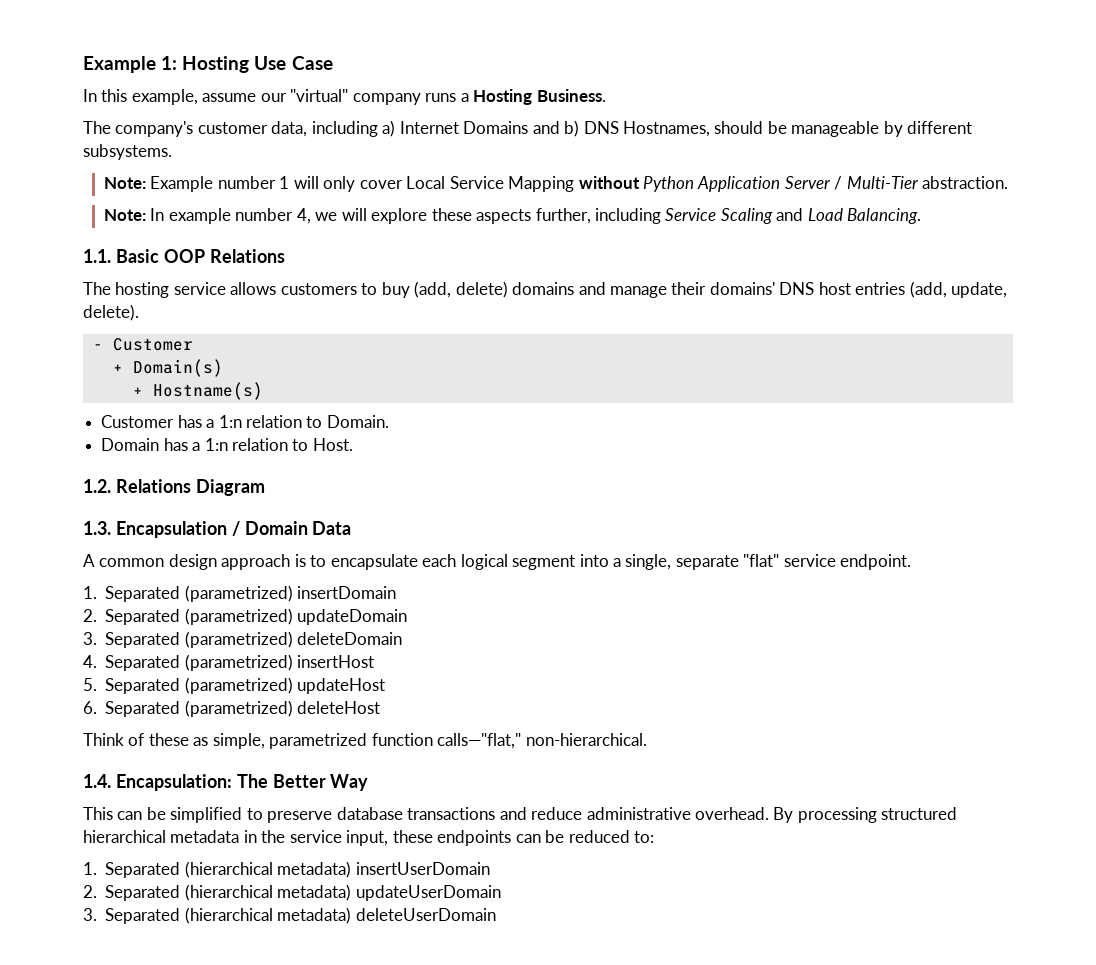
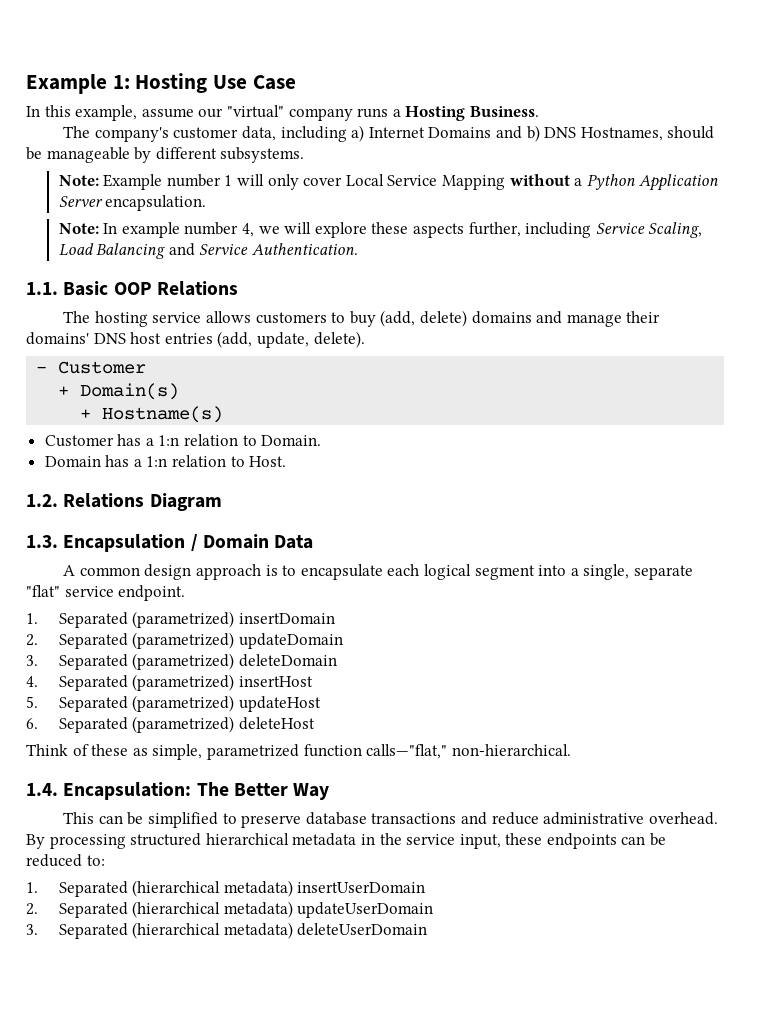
(640, 182) none -> [574,178,583,186] a
[834,176,1009,190] / Multi-Tier abstraction. -> [105,195,207,211] encapsulation.
[720,208,922,224] Scaling and Load Balancing. -> [648,222,703,238] [58,243,359,259] Scaling, Load Balancing and Service Authentication.

